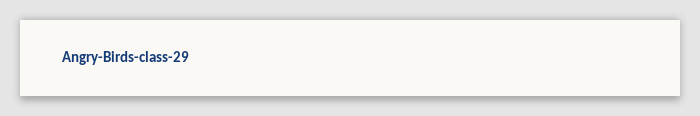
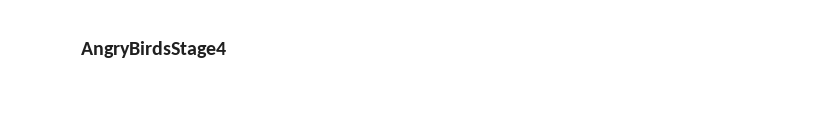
[62,51,189,65] Angry-Birds-class-29 -> [81,41,226,58] AngryBirdsStage4

